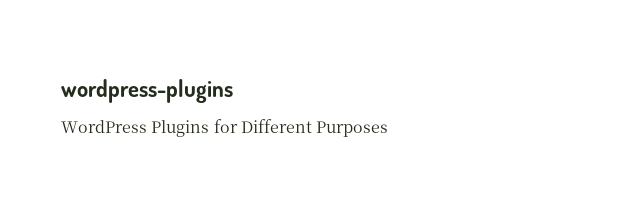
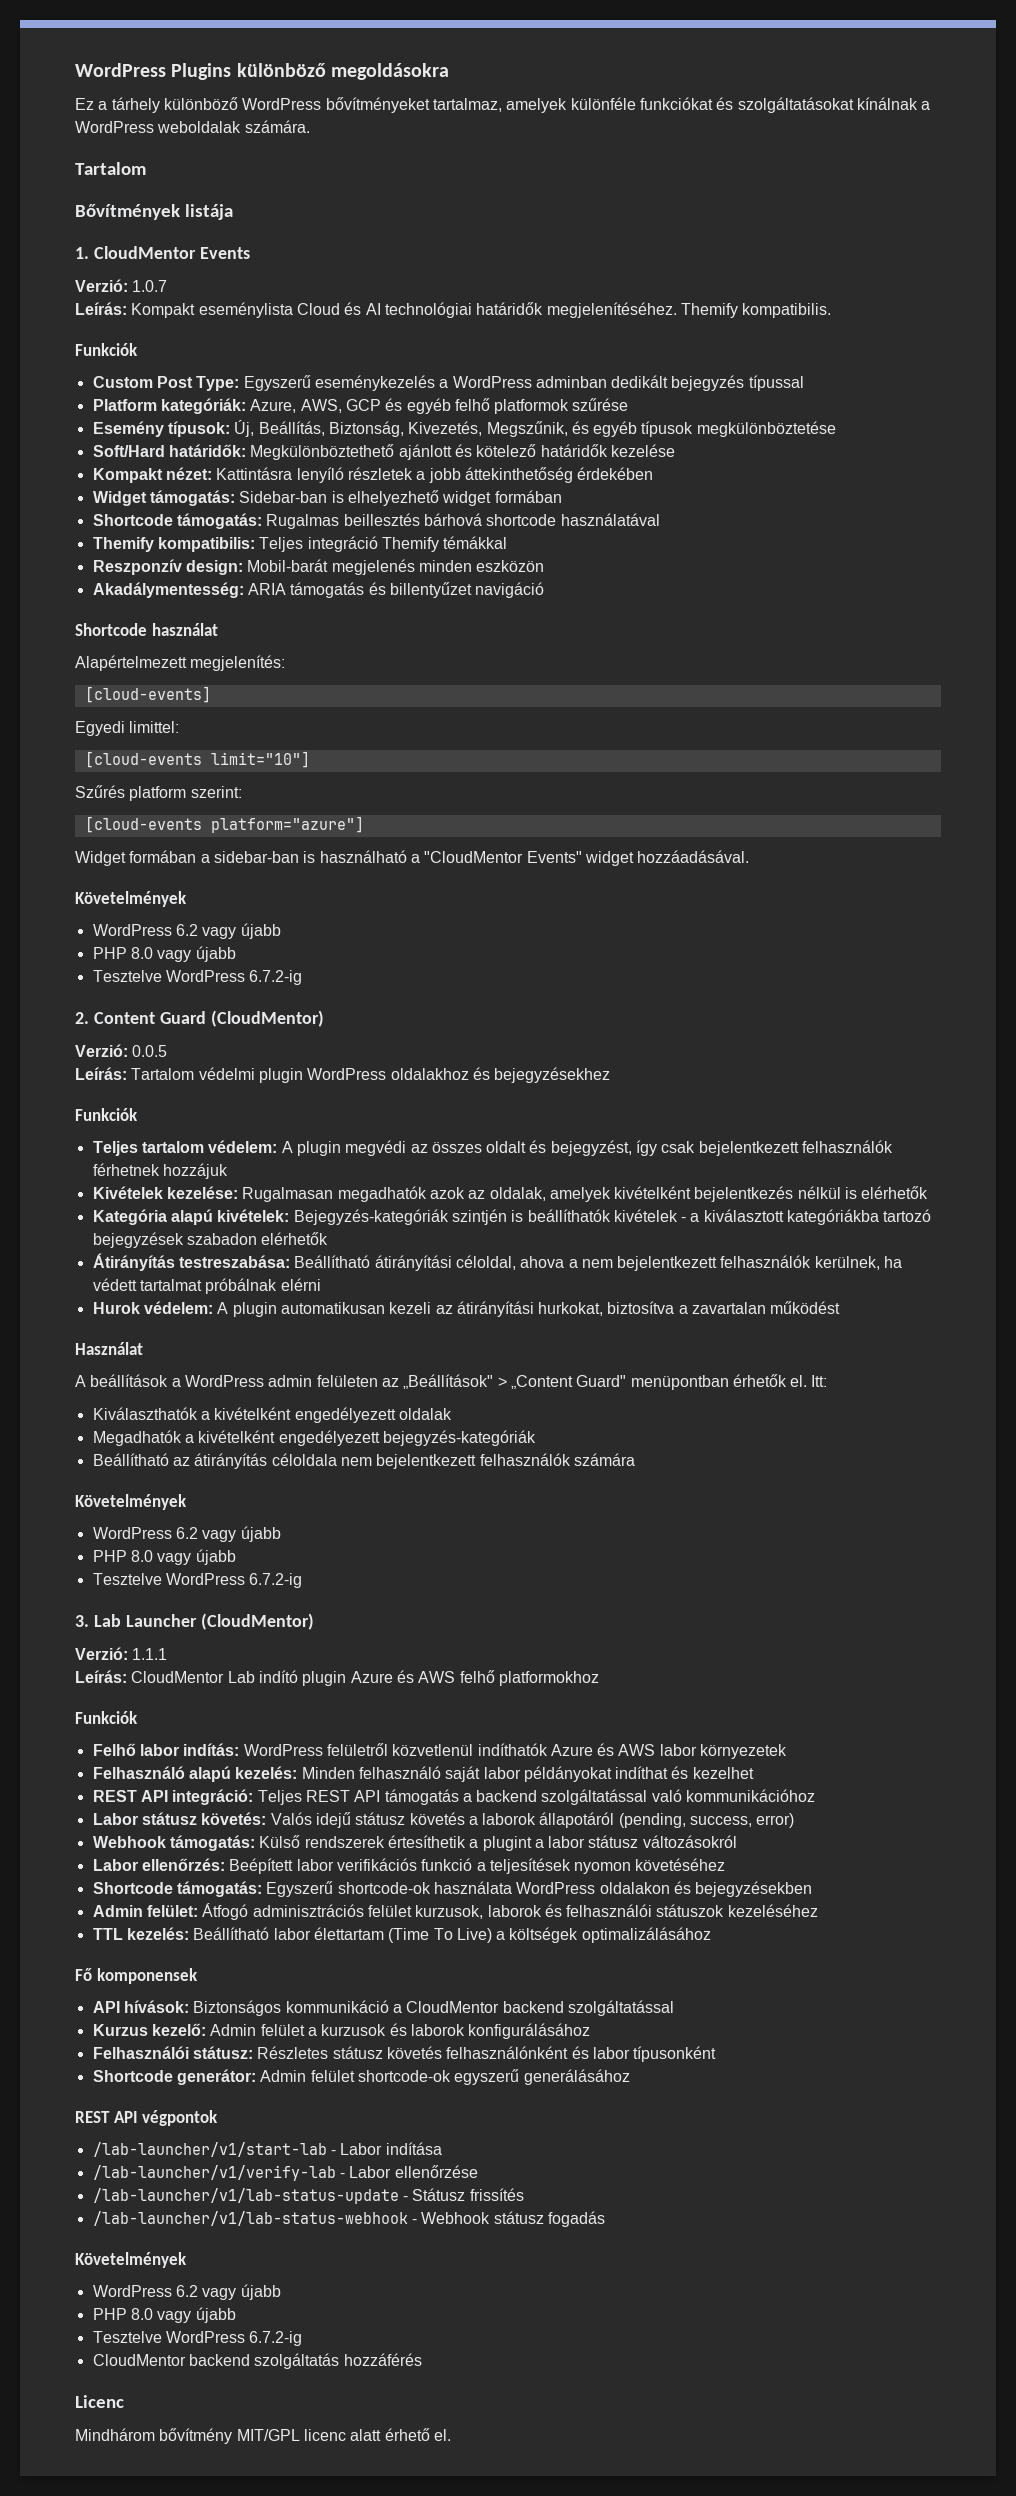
[61,79,233,103] [61,119,389,137] wordpress-plugins // WordPress Plugins for Different Purposes -> [75,63,449,80] [75,97,931,113] [75,120,310,133] [75,162,146,175] [75,204,233,220] [75,246,250,259] [75,279,168,292] [75,302,832,318] [75,343,138,356] [92,375,804,391] [92,398,629,414] [92,420,836,437] [92,444,675,460] [92,467,654,483] [92,490,562,506] [92,513,660,529] [92,536,508,552] [92,559,545,575] [92,582,545,598] [75,623,218,636] [75,655,286,671] [84,686,211,703] [75,721,180,736] [84,751,310,768] [75,785,242,801] [84,816,364,833] [75,850,750,866] [75,891,187,907] [92,923,281,939] [92,946,236,962] [92,970,303,985] [75,1010,324,1027] [75,1044,168,1057] [75,1067,611,1083] [75,1108,138,1121] [92,1140,894,1156] [92,1163,228,1179] [92,1186,929,1202] [92,1209,932,1225] [92,1232,329,1248] [92,1253,903,1271] [92,1278,321,1294] [92,1301,841,1317] [75,1342,143,1355] [75,1374,828,1390] [92,1407,452,1423] [92,1430,536,1446] [92,1453,635,1469] [75,1494,187,1510] [92,1526,281,1542] [92,1549,236,1565] [92,1573,303,1588] [75,1613,314,1630] [75,1647,168,1660] [75,1670,599,1686] [75,1711,138,1724] [92,1743,788,1759] [92,1766,754,1782] [92,1789,816,1805] [92,1812,795,1828] [92,1835,737,1851] [92,1858,726,1874] [92,1881,813,1897] [92,1903,818,1920] [92,1927,711,1943] [75,1968,198,1984] [92,2000,674,2016] [92,2023,591,2039] [92,2046,717,2062] [92,2069,630,2085] [75,2110,219,2126] [92,2142,442,2157] [92,2165,478,2181] [92,2188,524,2204] [92,2211,605,2227] [75,2252,187,2268] [92,2284,281,2300] [92,2307,236,2323] [92,2331,303,2346] [92,2353,422,2369] [75,2395,124,2408] [75,2428,451,2444] WordPress Plugins különböző megoldásokra // Ez a tárhely különböző WordPress bővítményeket tartalmaz, amelyek különféle funkciókat és szolgáltatásokat kínálnak a WordPress weboldalak számára. // Tartalom // Bővítmények listája // 1. CloudMentor Events // Verzió: 1.0.7 // Leírás: Kompakt eseménylista Cloud és AI technológiai határidők megjelenítéséhez. Themify kompatibilis. // Funkciók // Custom Post Type: Egyszerű eseménykezelés a WordPress adminban dedikált bejegyzés típussal // Platform kategóriák: Azure, AWS, GCP és egyéb felhő platformok szűrése // Esemény típusok: Új, Beállítás, Biztonság, Kivezetés, Megszűnik, és egyéb típusok megkülönböztetése // Soft/Hard határidők: Megkülönböztethető ajánlott és kötelező határidők kezelése // Kompakt nézet: Kattintásra lenyíló részletek a jobb áttekinthetőség érdekében // Widget támogatás: Sidebar-ban is elhelyezhető widget formában // Shortcode támogatás: Rugalmas beillesztés bárhová shortcode használatával // Themify kompatibilis: Teljes integráció Themify témákkal // Reszponzív design: Mobil-barát megjelenés minden eszközön // Akadálymentesség: ARIA támogatás és billentyűzet navigáció // Shortcode használat // Alapértelmezett megjelenítés: // [cloud-events] // Egyedi limittel: // [cloud-events limit="10"] // Szűrés platform szerint: // [cloud-events platform="azure"] // Widget formában a sidebar-ban is használható a "CloudMentor Events" widget hozzáadásával. // Követelmények // WordPress 6.2 vagy újabb // PHP 8.0 vagy újabb // Tesztelve WordPress 6.7.2-ig // 2. Content Guard (CloudMentor) // Verzió: 0.0.5 // Leírás: Tartalom védelmi plugin WordPress oldalakhoz és bejegyzésekhez // Funkciók // Teljes tartalom védelem: A plugin megvédi az összes oldalt és bejegyzést, így csak bejelentkezett felhasználók férhetnek hozzájuk // Kivételek kezelése: Rugalmasan megadhatók azok az oldalak, amelyek kivételként bejelentkezés nélkül is elérhetők // Kategória alapú kivételek: Bejegyzés-kategóriák szintjén is beállíthatók kivételek - a kiválasztott kategóriákba tartozó bejegyzések szabadon elérhetők // Átirányítás testreszabása: Beállítható átirányítási céloldal, ahova a nem bejelentkezett felhasználók kerülnek, ha védett tartalmat próbálnak elérni // Hurok védelem: A plugin automatikusan kezeli az átirányítási hurkokat, biztosítva a zavartalan működést // Használat // A beállítások a WordPress admin felületen az „Beállítások" > „Content Guard" menüpontban érhetők el. Itt: // Kiválaszthatók a kivételként engedélyezett oldalak // Megadhatók a kivételként engedélyezett bejegyzés-kategóriák // Beállítható az átirányítás céloldala nem bejelentkezett felhasználók számára // Követelmények // WordPress 6.2 vagy újabb // PHP 8.0 vagy újabb // Tesztelve WordPress 6.7.2-ig // 3. Lab Launcher (CloudMentor) // Verzió: 1.1.1 // Leírás: CloudMentor Lab indító plugin Azure és AWS felhő platformokhoz // Funkciók // Felhő labor indítás: WordPress felületről közvetlenül indíthatók Azure és AWS labor környezetek // Felhasználó alapú kezelés: Minden felhasználó saját labor példányokat indíthat és kezelhet // REST API integráció: Teljes REST API támogatás a backend szolgáltatással való kommunikációhoz // Labor státusz követés: Valós idejű státusz követés a laborok állapotáról (pending, success, error) // Webhook támogatás: Külső rendszerek értesíthetik a plugint a labor státusz változásokról // Labor ellenőrzés: Beépített labor verifikációs funkció a teljesítések nyomon követéséhez // Shortcode támogatás: Egyszerű shortcode-ok használata WordPress oldalakon és bejegyzésekben // Admin felület: Átfogó adminisztrációs felület kurzusok, laborok és felhasználói státuszok kezeléséhez // TTL kezelés: Beállítható labor élettartam (Time To Live) a költségek optimalizálásához // Fő komponensek // API hívások: Biztonságos kommunikáció a CloudMentor backend szolgáltatással // Kurzus kezelő: Admin felület a kurzusok és laborok konfigurálásához // Felhasználói státusz: Részletes státusz követés felhasználónként és labor típusonként // Shortcode generátor: Admin felület shortcode-ok egyszerű generálásához // REST API végpontok // /lab-launcher/v1/start-lab - Labor indítása // /lab-launcher/v1/verify-lab - Labor ellenőrzése // /lab-launcher/v1/lab-status-update - Státusz frissítés // /lab-launcher/v1/lab-status-webhook - Webhook státusz fogadás // Követelmények // WordPress 6.2 vagy újabb // PHP 8.0 vagy újabb // Tesztelve WordPress 6.7.2-ig // CloudMentor backend szolgáltatás hozzáférés // Licenc // Mindhárom bővítmény MIT/GPL licenc alatt érhető el.

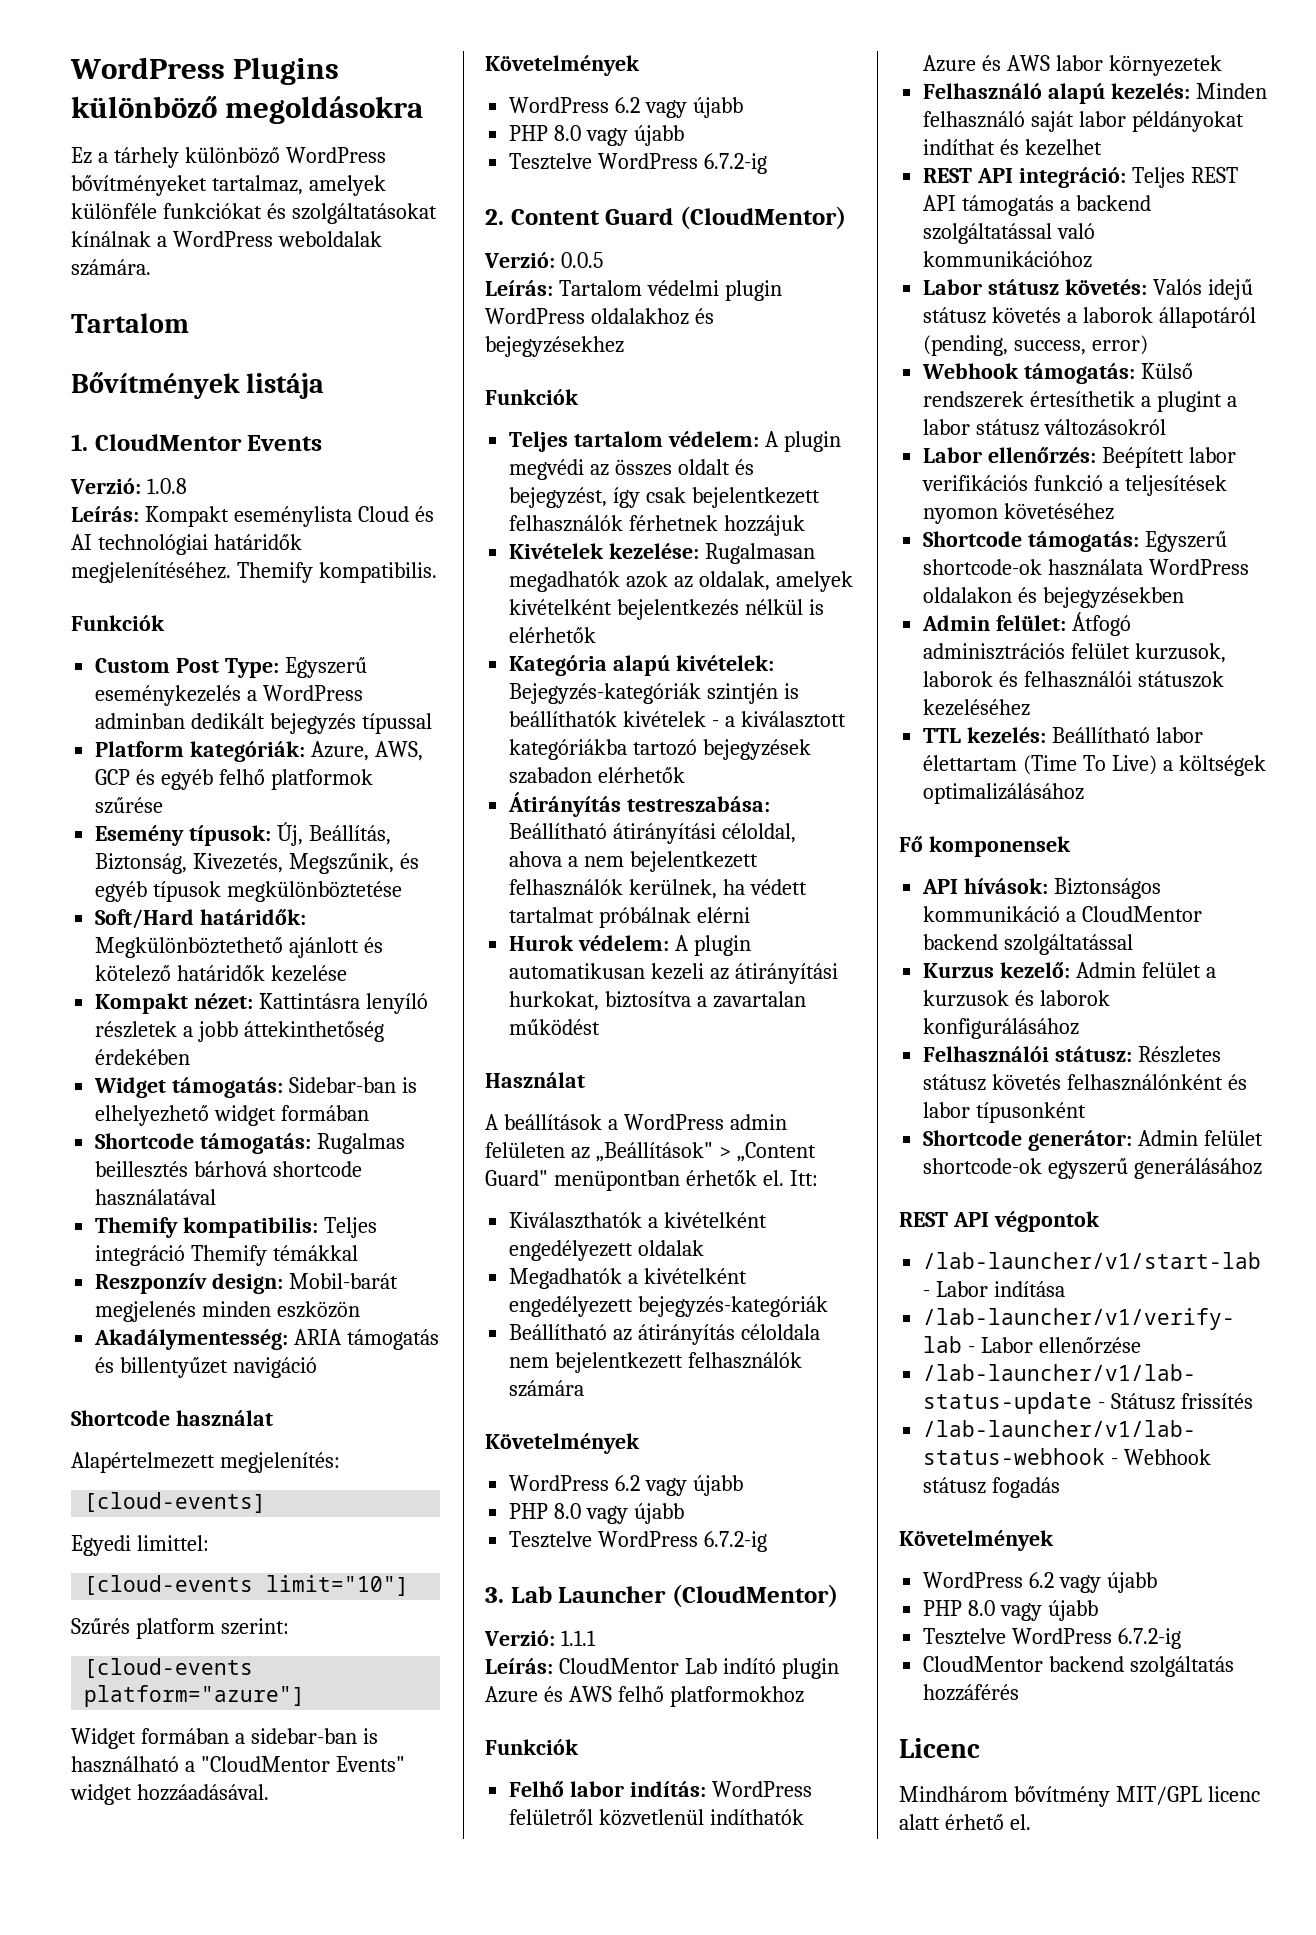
[132,280,168,292] 1.0.7 -> [146,478,187,494] 1.0.8

